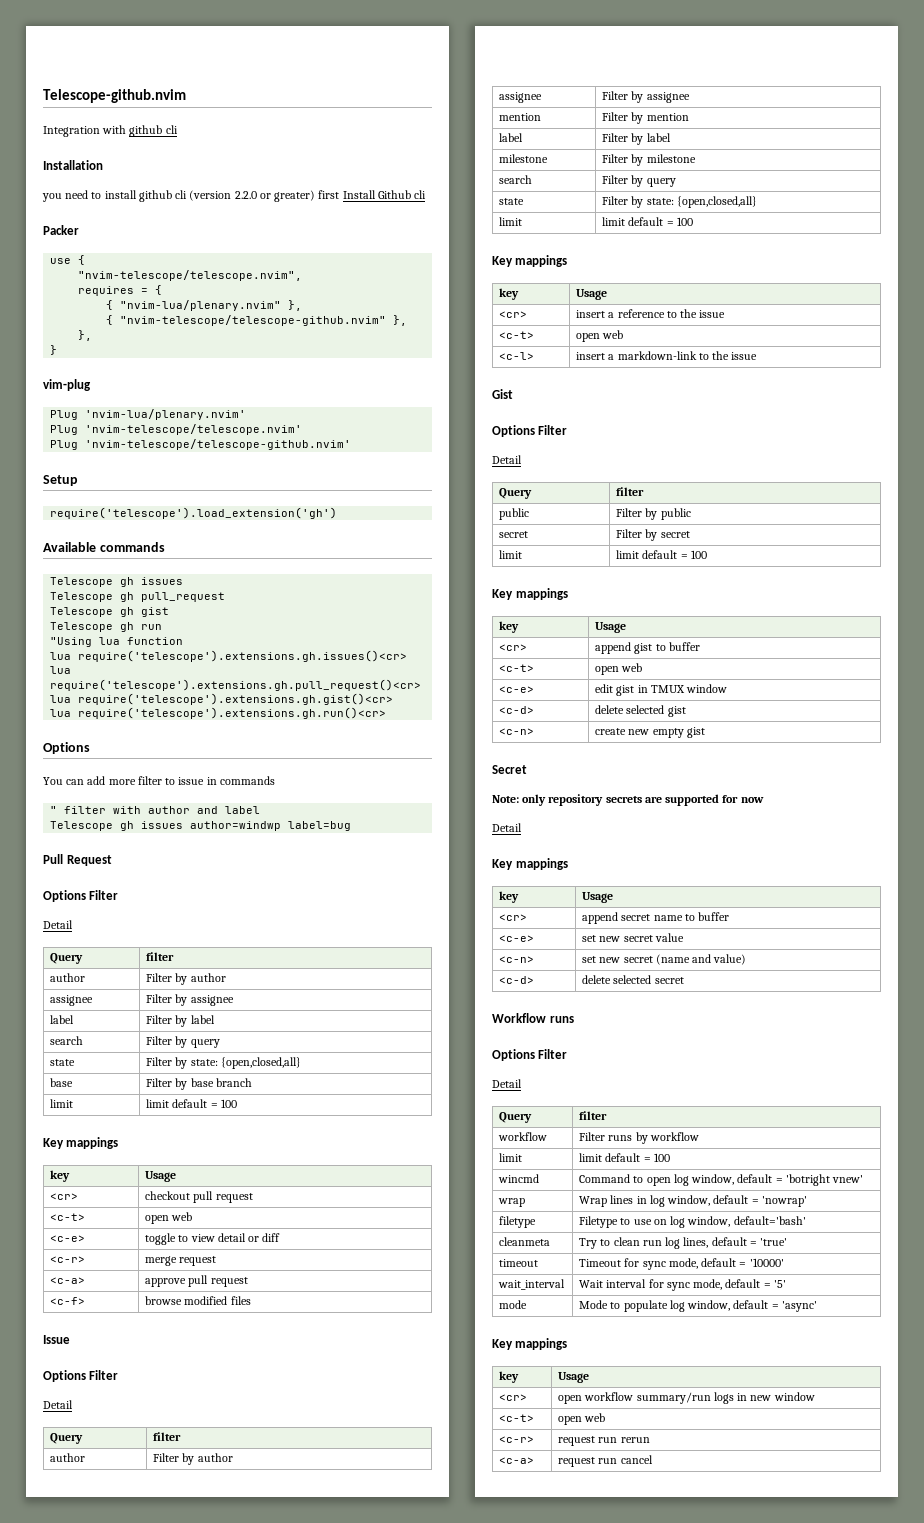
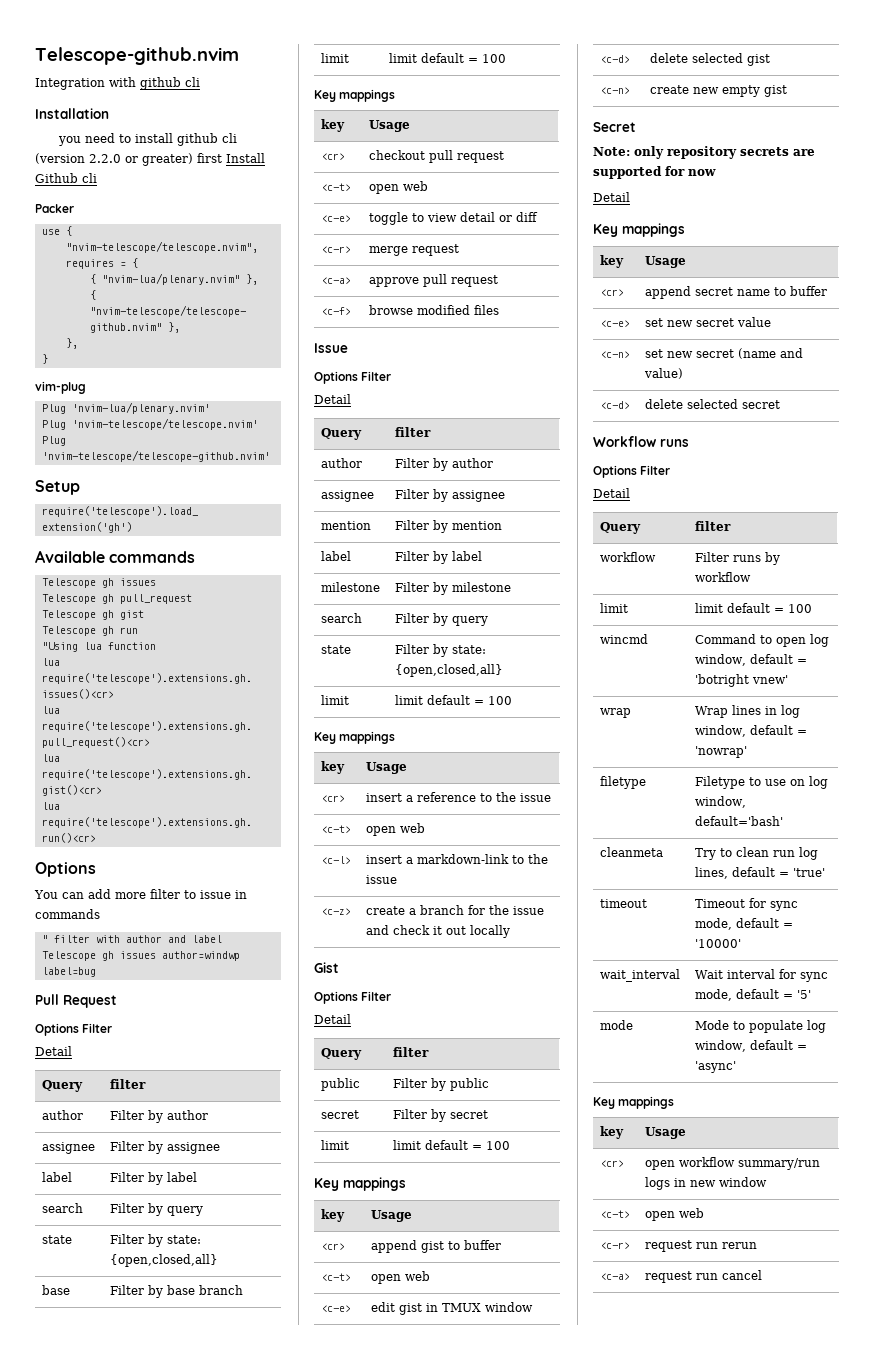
(758, 356) none -> [321,908,352,915] [366,905,545,915] [366,925,511,938] // <c-z> | create a branch for the issue and check it out locally

